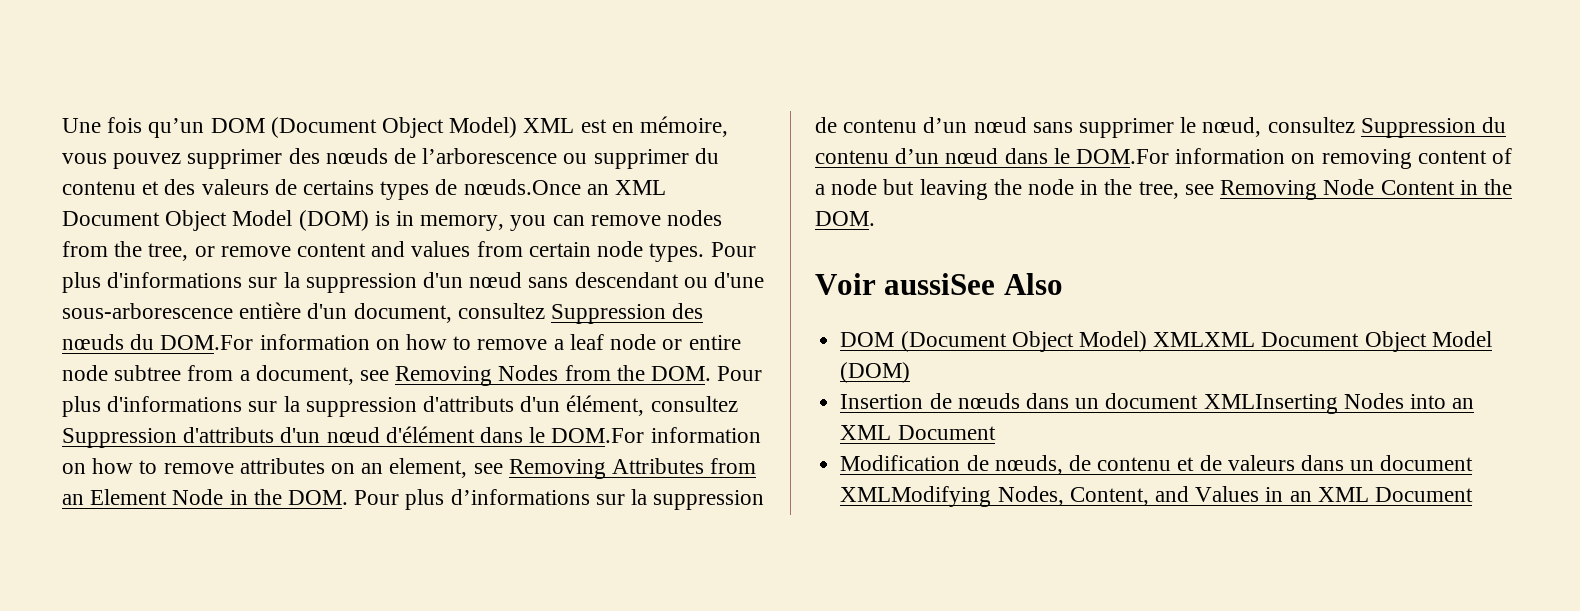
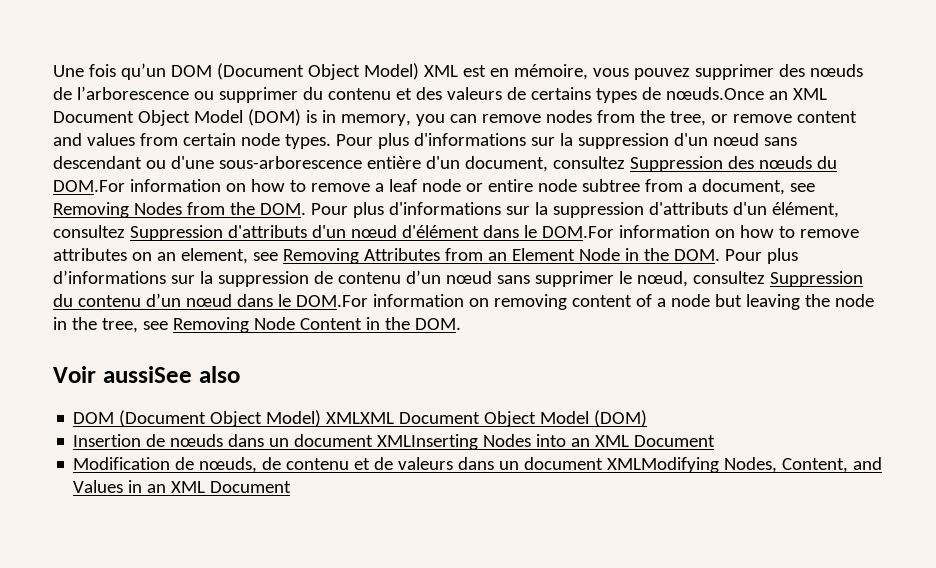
[1003,273,1063,295] Also -> [198,366,240,383] also

